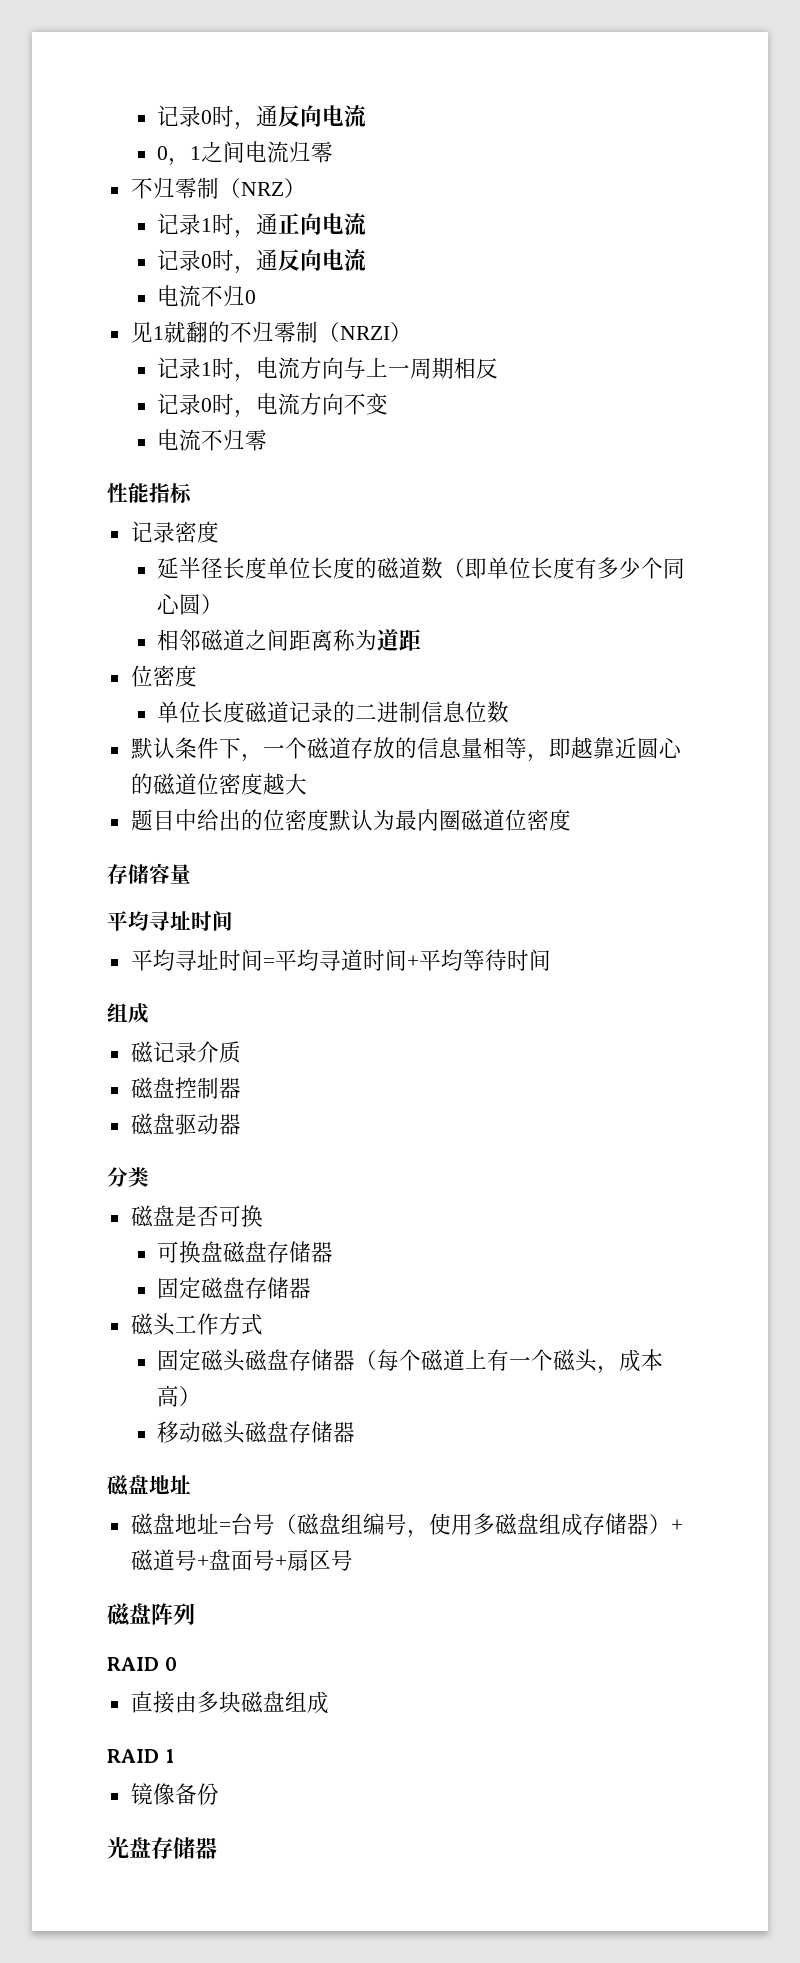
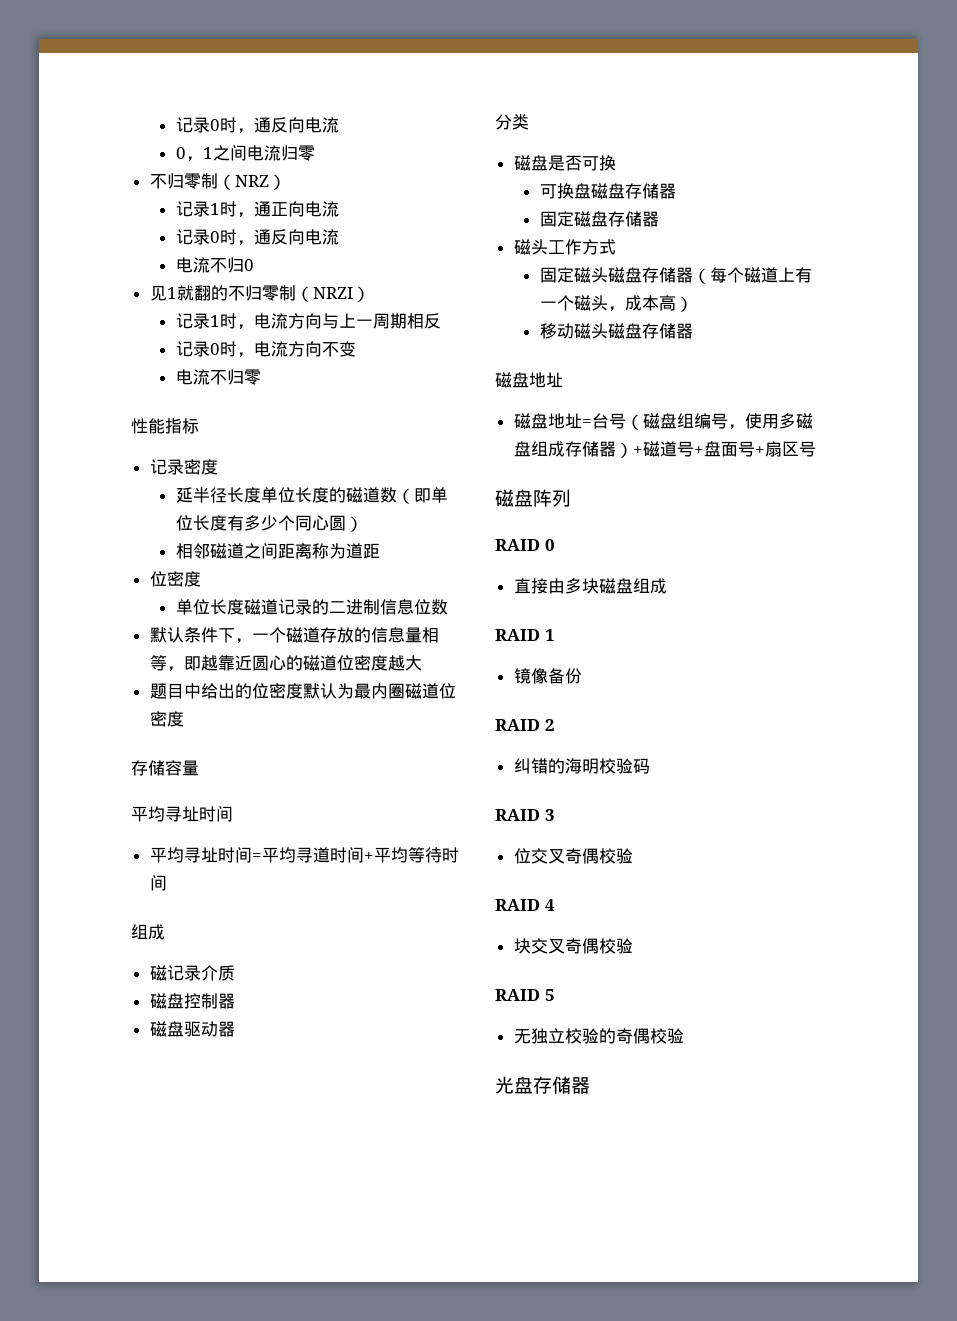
(219, 1794) none -> [495,719,555,731] [513,758,650,774] [495,809,555,821] [513,848,633,864] [495,899,555,911] [513,938,633,954] [495,989,555,1001] [513,1028,684,1044] // RAID 2 // 纠错的海明校验码 // RAID 3 // 位交叉奇偶校验 // RAID 4 // 块交叉奇偶校验 // RAID 5 // 无独立校验的奇偶校验

